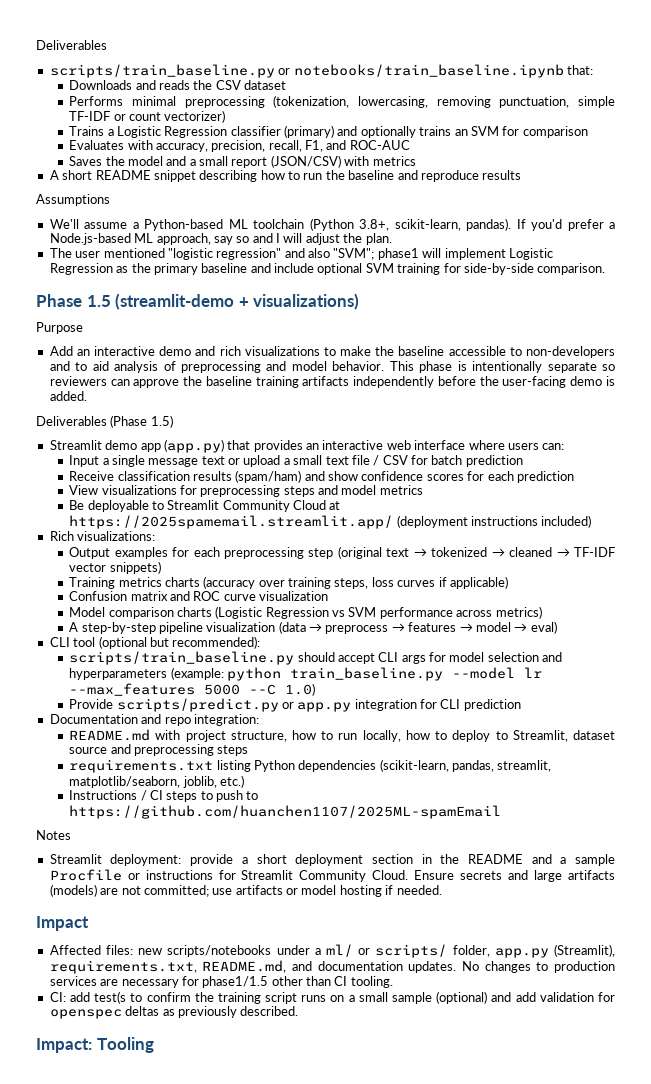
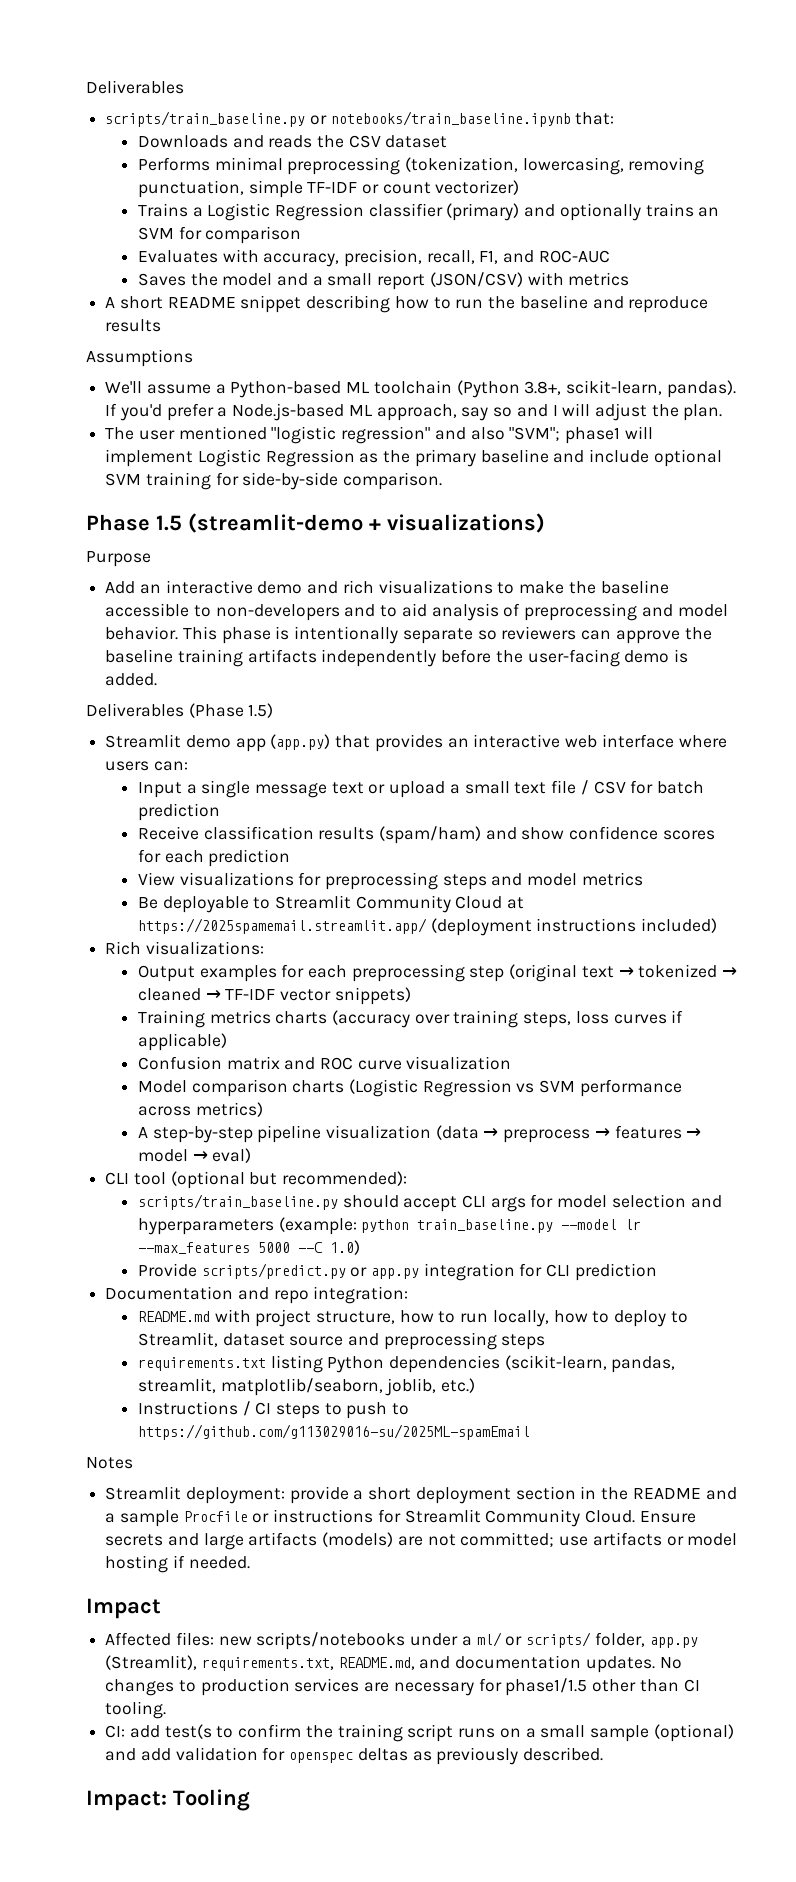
[69,805,502,819] https://github.com/huanchen1107/2025ML-spamEmail -> [137,1424,530,1440] https://github.com/g113029016-su/2025ML-spamEmail

